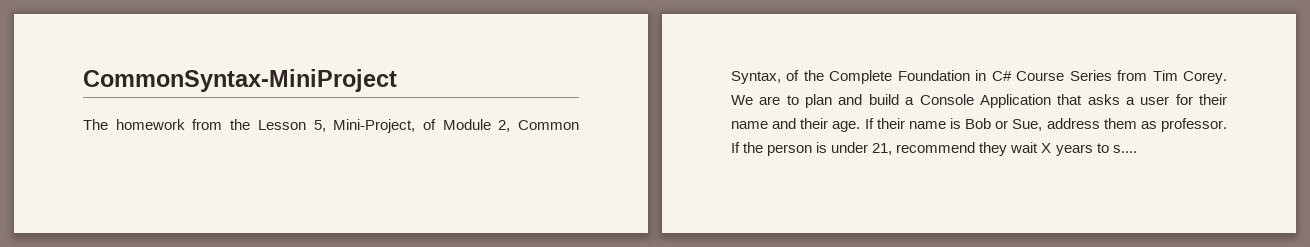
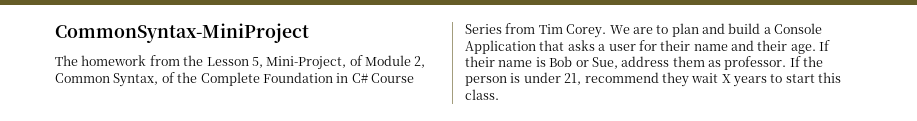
[1112,145,1137,153] s.... -> [785,72,842,83] [465,89,499,100] start this class.

